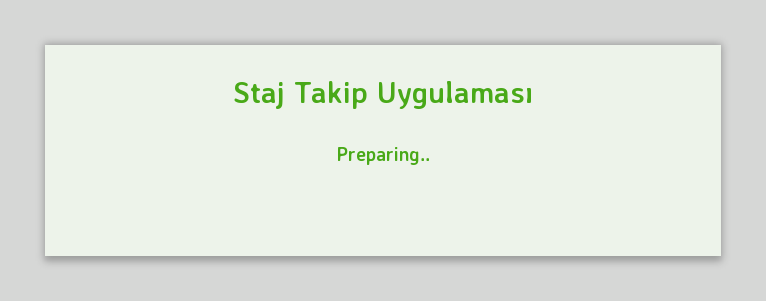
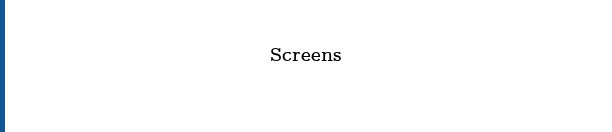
[232,81,534,109] [336,147,430,165] Staj Takip Uygulaması // Preparing.. -> [270,48,342,61] Screens

